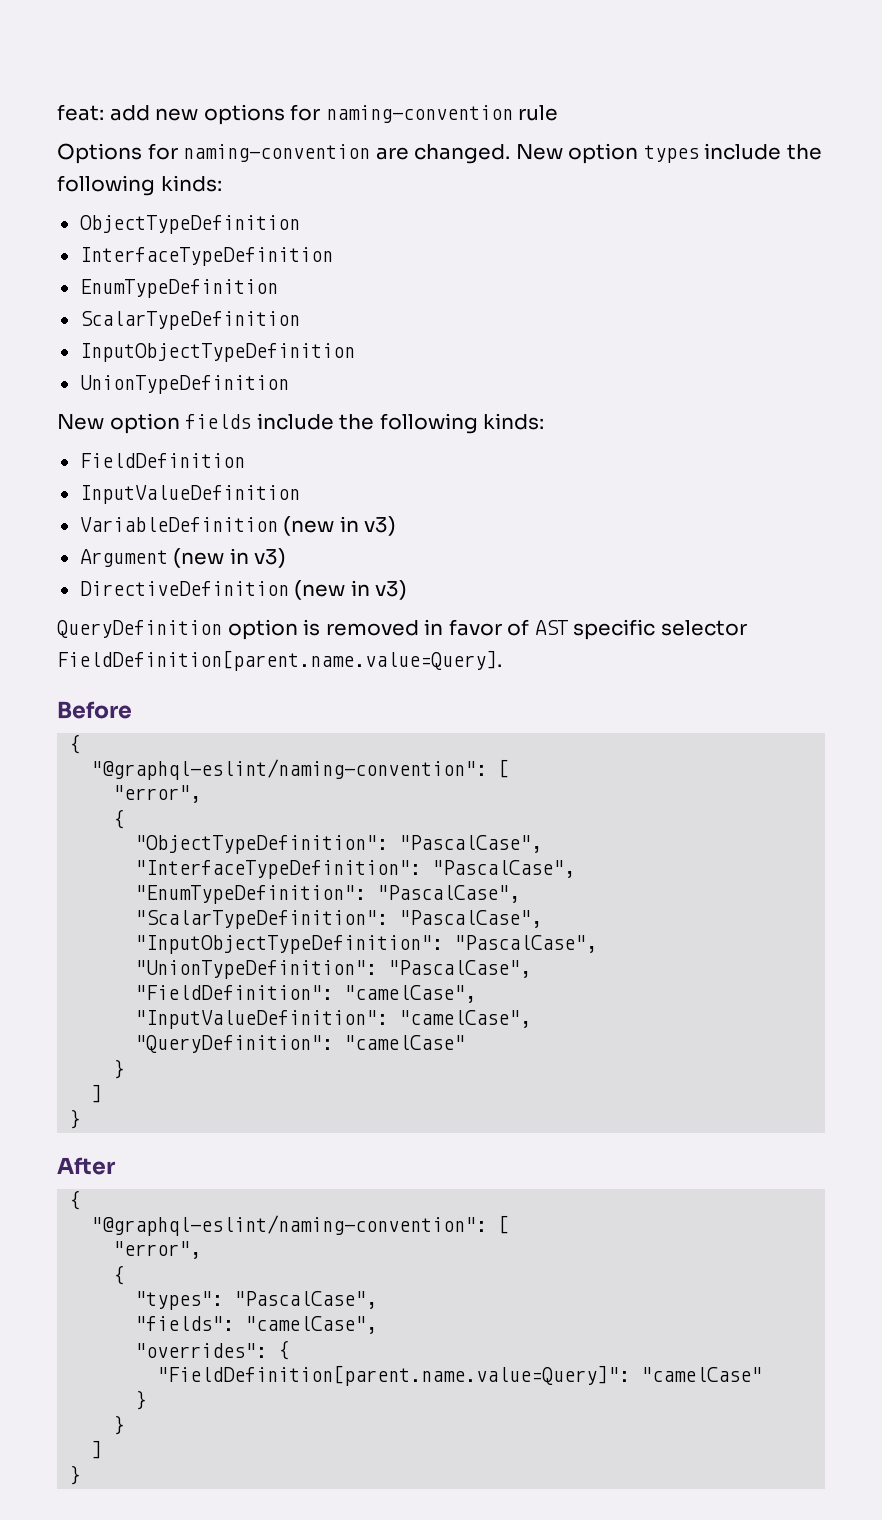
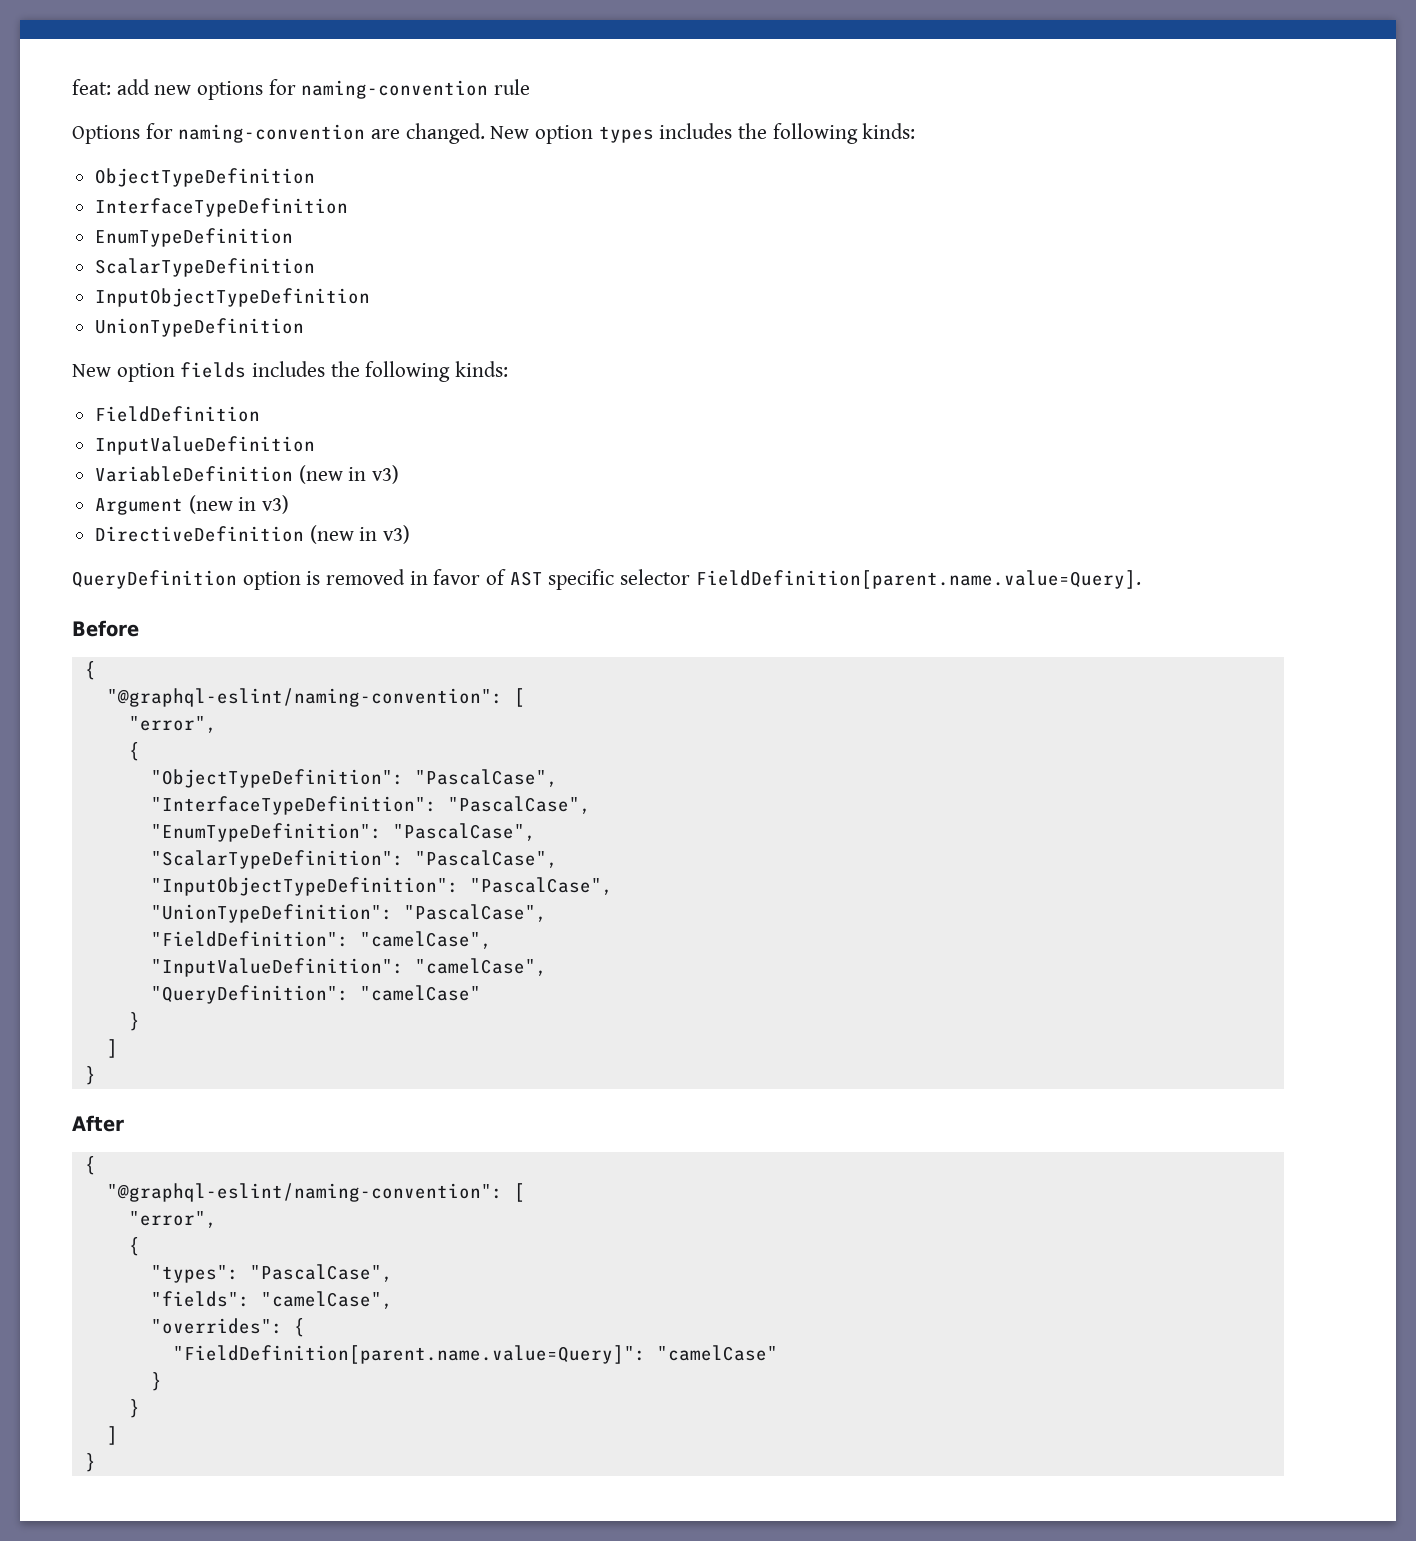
[704,143,782,160] include -> [659,123,733,139] includes
[256,413,334,430] include -> [252,361,326,377] includes

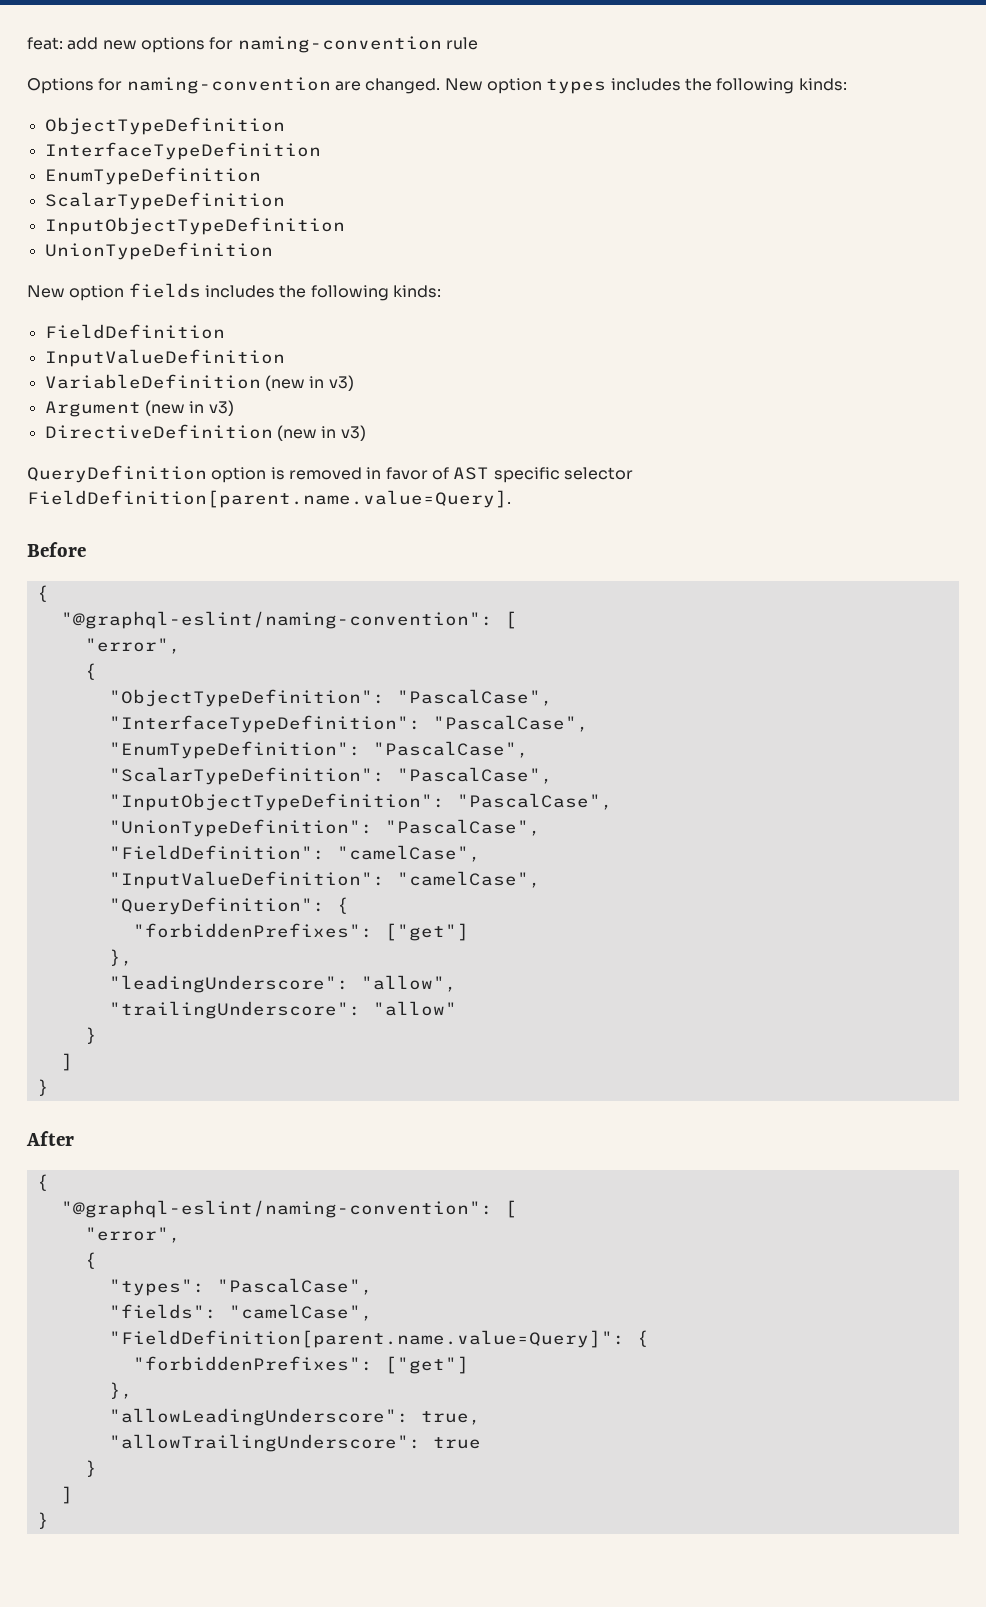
[359,985,481,1001] "camelCase" -> [336,897,349,914] [132,923,469,941] [108,949,133,966] [108,975,457,993] [108,1001,457,1019] { // "forbiddenPrefixes": ["get"] // }, // "leadingUnderscore": "allow", // "trailingUnderscore": "allow"
[150,1318,305,1337] [172,1345,778,1364] [150,1372,162,1391] "overrides": { // "FieldDefinition[parent.name.value=Query]": "camelCase" // } -> [108,1330,649,1348] [132,1356,469,1374] [108,1382,133,1399] [108,1408,481,1426] [108,1434,481,1452] "FieldDefinition[parent.name.value=Query]": { // "forbiddenPrefixes": ["get"] // }, // "allowLeadingUnderscore": true, // "allowTrailingUnderscore": true

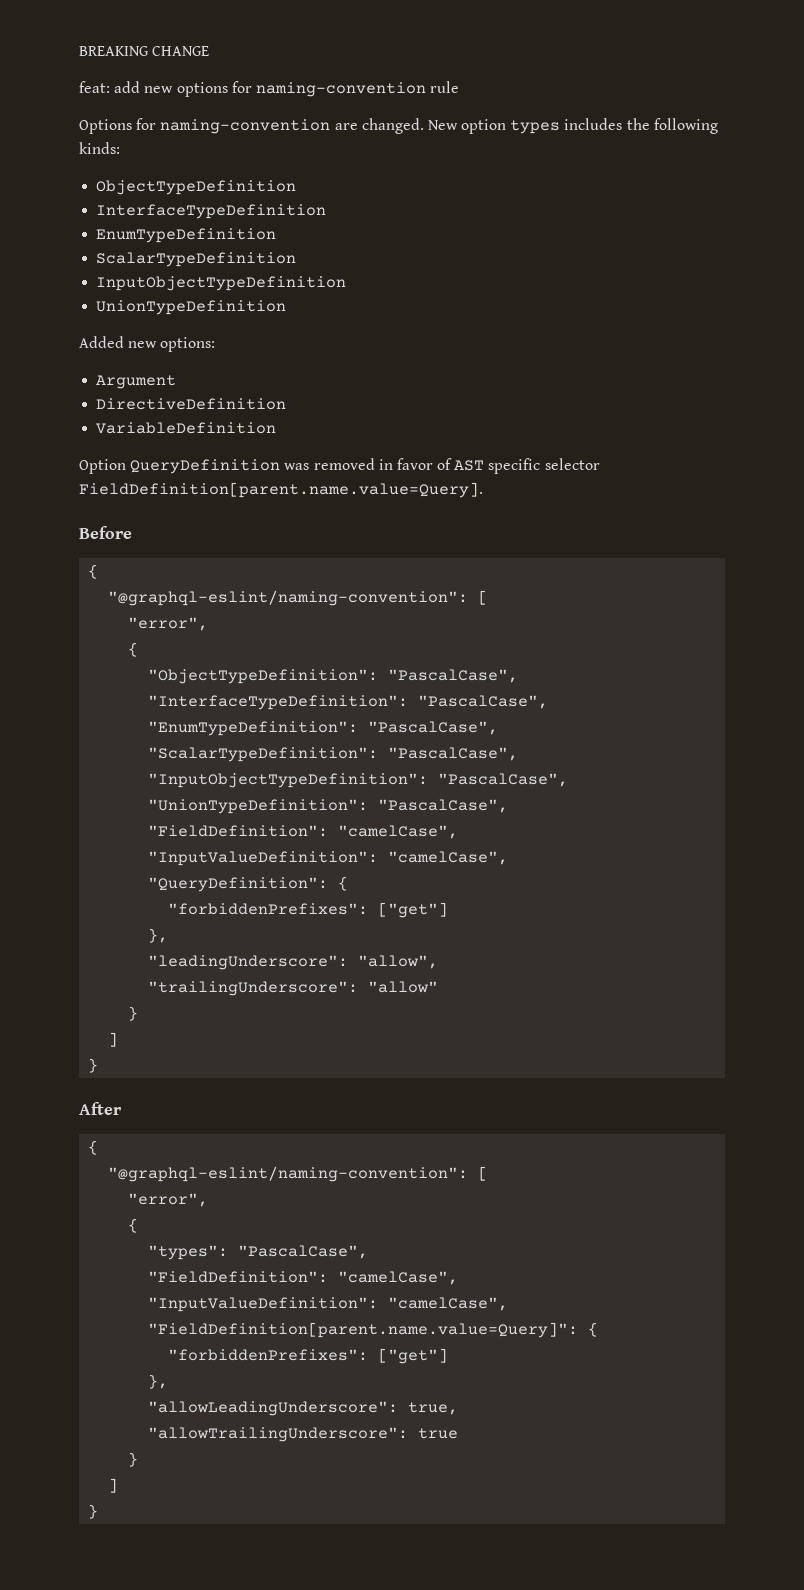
(27, 43) none -> [79,46,210,56] BREAKING CHANGE //
[27,283,441,301] [44,324,225,339] [44,349,285,367] [44,374,354,391] [44,400,234,417] [44,424,366,441] [27,465,285,483] New option fields includes the following kinds: // FieldDefinition // InputValueDefinition // VariableDefinition (new in v3) // Argument (new in v3) // DirectiveDefinition (new in v3) // QueryDefinition option is -> [79,336,216,352] [96,375,177,389] [96,398,287,410] [96,422,277,434] [79,459,310,474] Added new options: // Argument // DirectiveDefinition // VariableDefinition // Option QueryDefinition was
[108,1304,217,1319] "fields": -> [148,1271,459,1285] [148,1297,379,1312] "FieldDefinition": "camelCase", // "InputValueDefinition":

